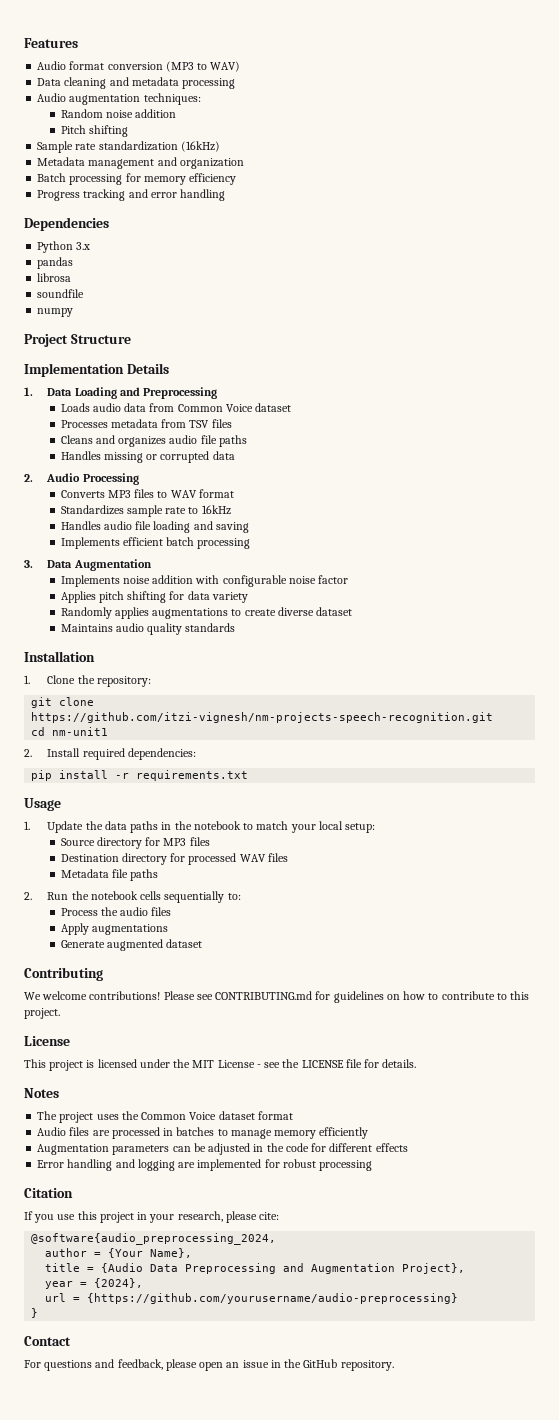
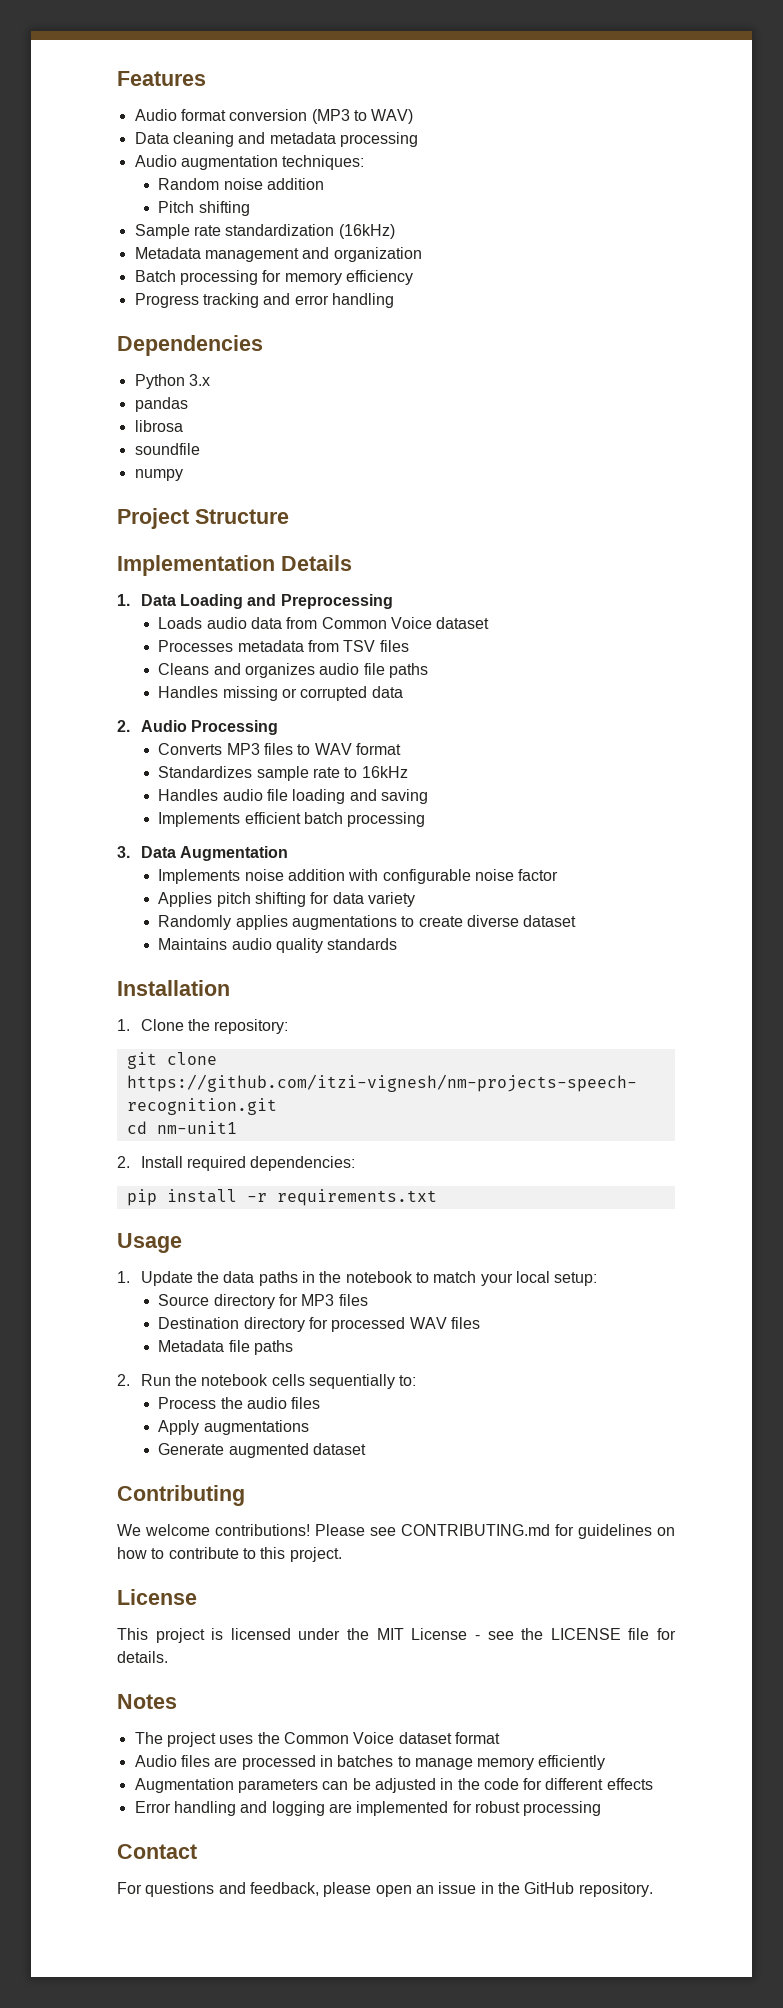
[24,1188,73,1198] [24,1211,280,1223] [31,1233,277,1245] [45,1248,193,1258] [45,1263,466,1274] [45,1278,144,1289] [45,1293,459,1304] [31,1308,39,1318] // Citation // If you use this project in your research, please cite: // @software{audio_preprocessing_2024, // author = {Your Name}, // title = {Audio Data Preprocessing and Augmentation Project}, // year = {2024}, // url = {https://github.com/yourusername/audio-preprocessing} // } -> (602, 1808) none

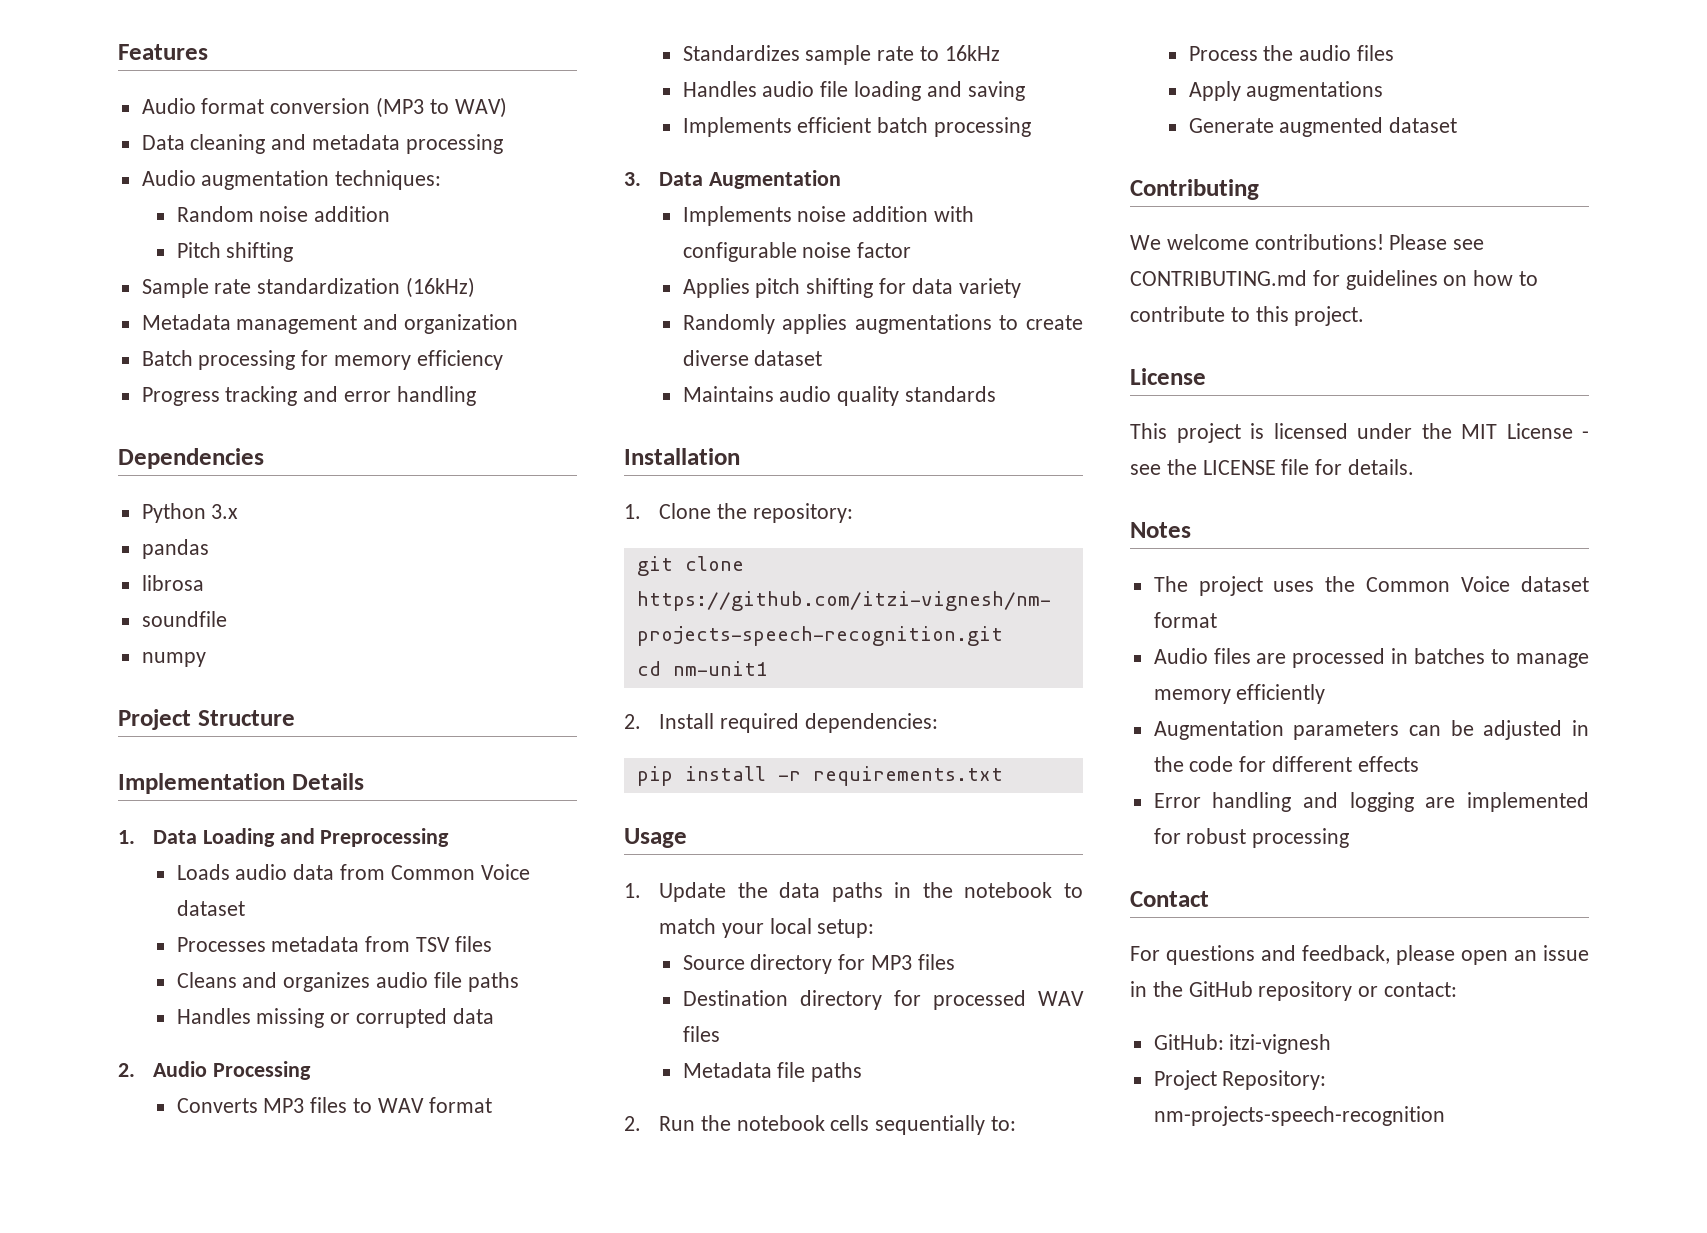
[578,1882,653,1897] repository. -> [1258,981,1458,1001] [1153,1034,1332,1054] [1153,1070,1327,1090] [1153,1106,1445,1126] repository or contact: // GitHub: itzi-vignesh // Project Repository: nm-projects-speech-recognition

